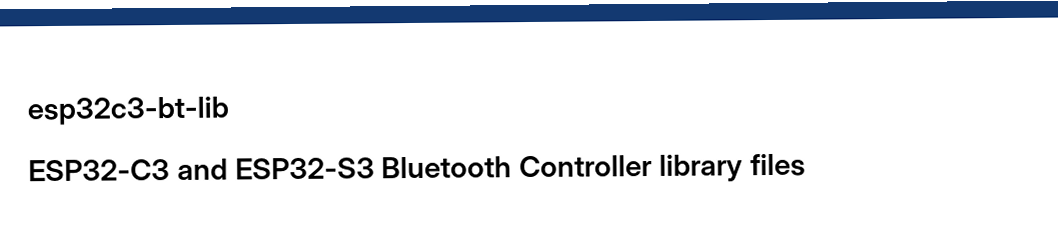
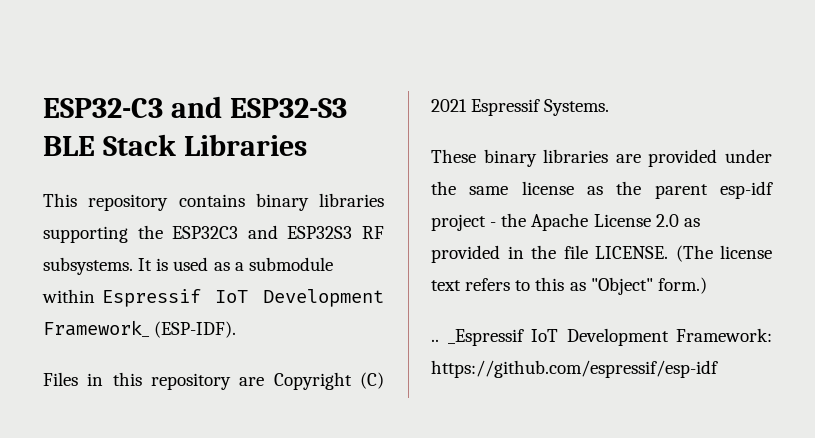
[27,96,229,126] esp32c3-bt-lib // -> (43, 108) none
[381,153,806,182] Bluetooth Controller library files -> [43,134,307,156] [43,193,384,211] [43,225,384,243] [43,257,333,275] [42,289,384,307] [43,320,237,338] [43,372,385,390] [431,99,610,116] [431,149,772,167] [431,181,773,199] [431,213,700,231] [431,245,772,263] [431,277,707,295] [431,328,772,346] [431,360,718,378] BLE Stack Libraries // This repository contains binary libraries supporting the ESP32C3 and ESP32S3 RF subsystems. It is used as a submodule within Espressif IoT Development Framework_ (ESP-IDF). // Files in this repository are Copyright (C) 2021 Espressif Systems. // These binary libraries are provided under the same license as the parent esp-idf project - the Apache License 2.0 as provided in the file LICENSE. (The license text refers to this as "Object" form.) // .. _Espressif IoT Development Framework: https://github.com/espressif/esp-idf

